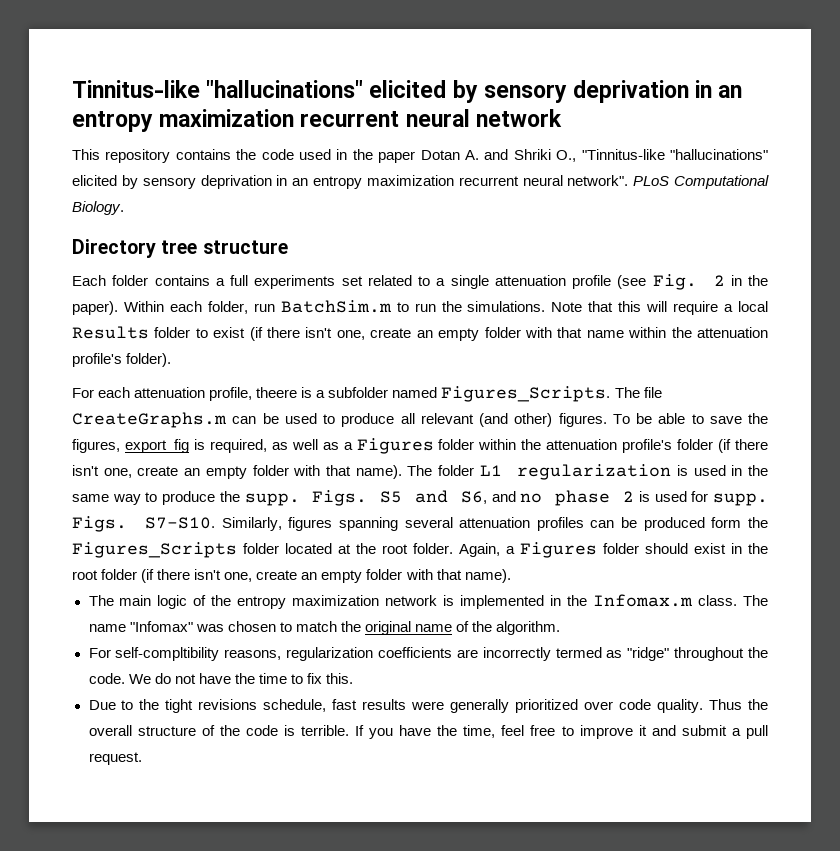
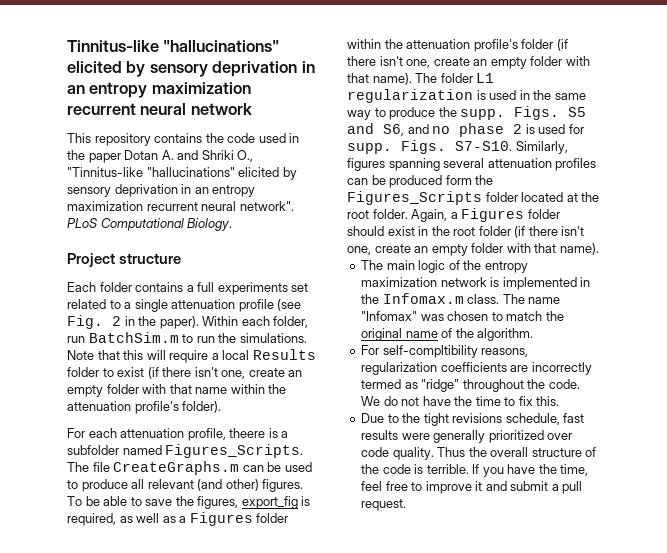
[72,239,198,258] Directory tree -> [67,253,115,267] Project

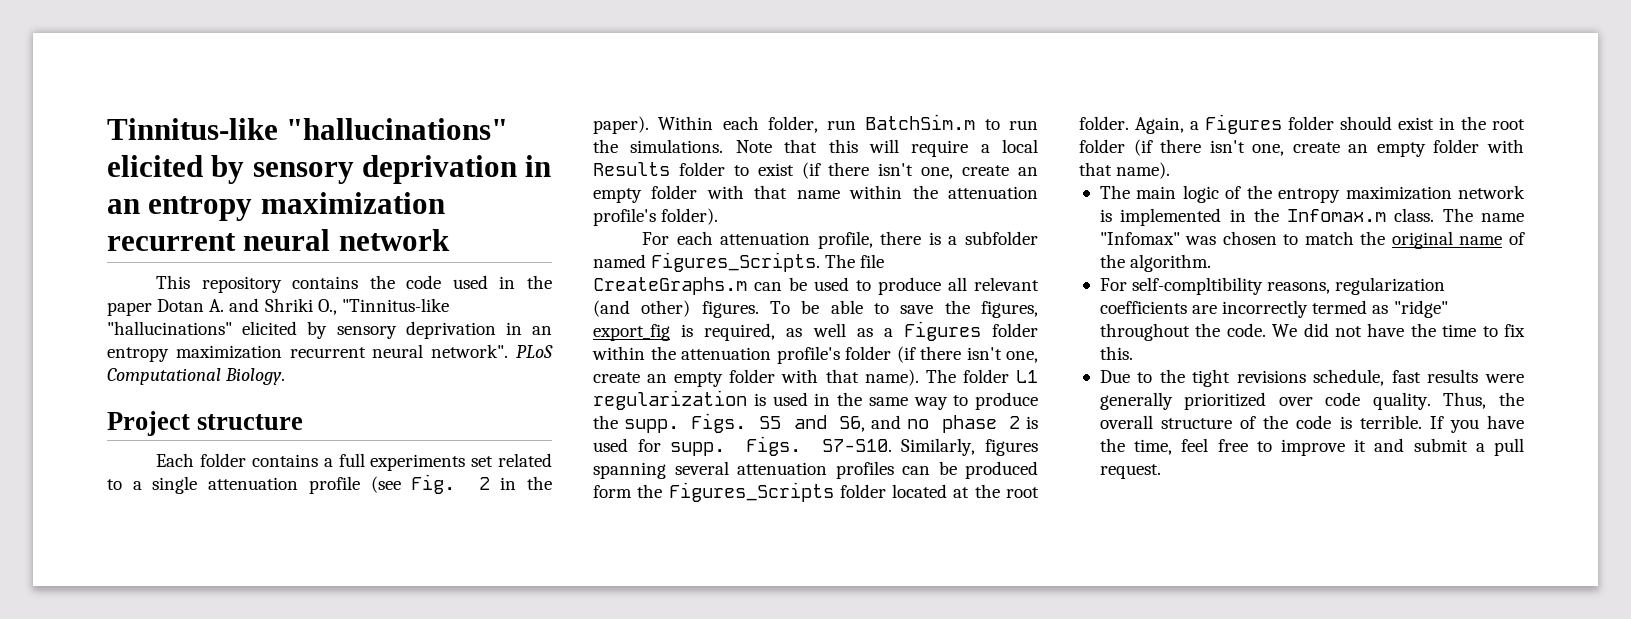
[229,428,266,438] theere -> [880,231,922,245] there
[383,396,398,406] do -> [1303,323,1329,337] did
[437,447,466,457] Thus -> [1443,392,1487,409] Thus,

